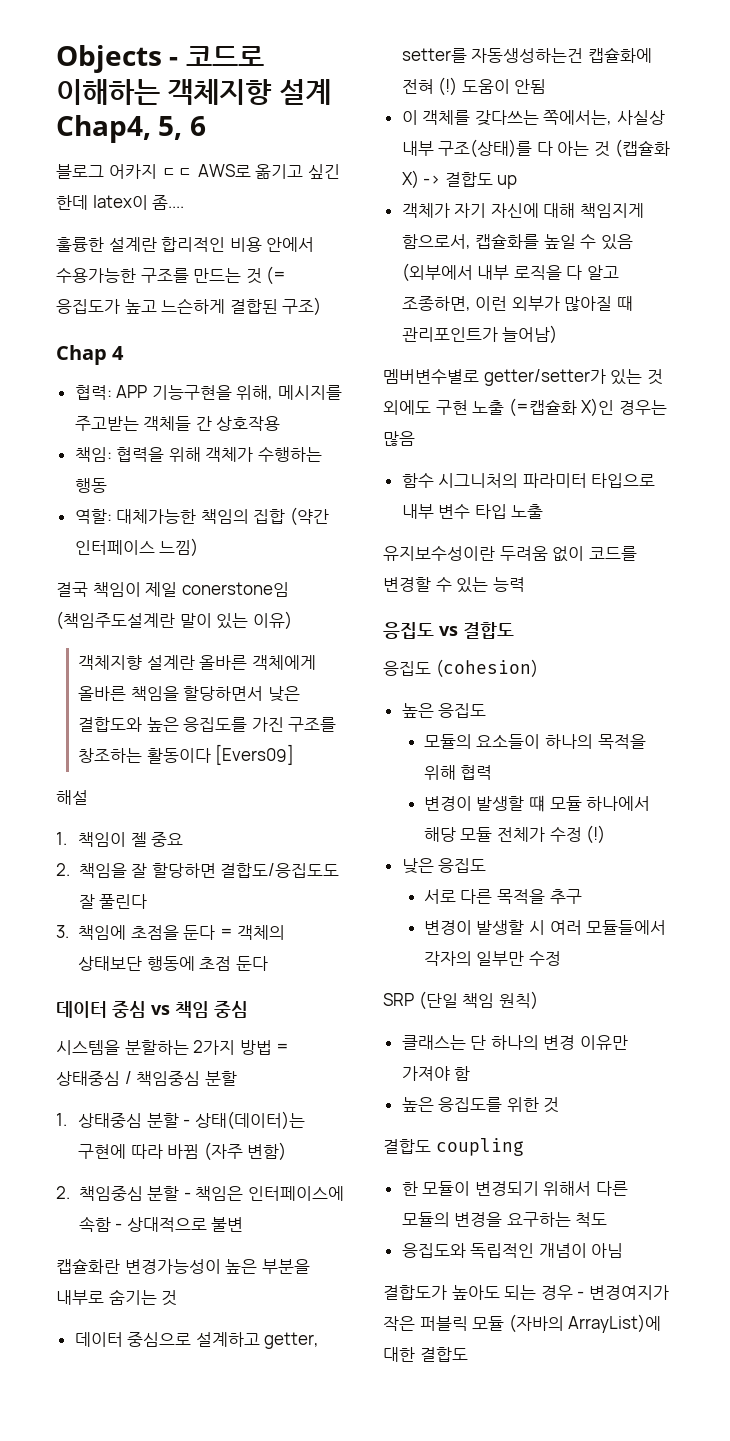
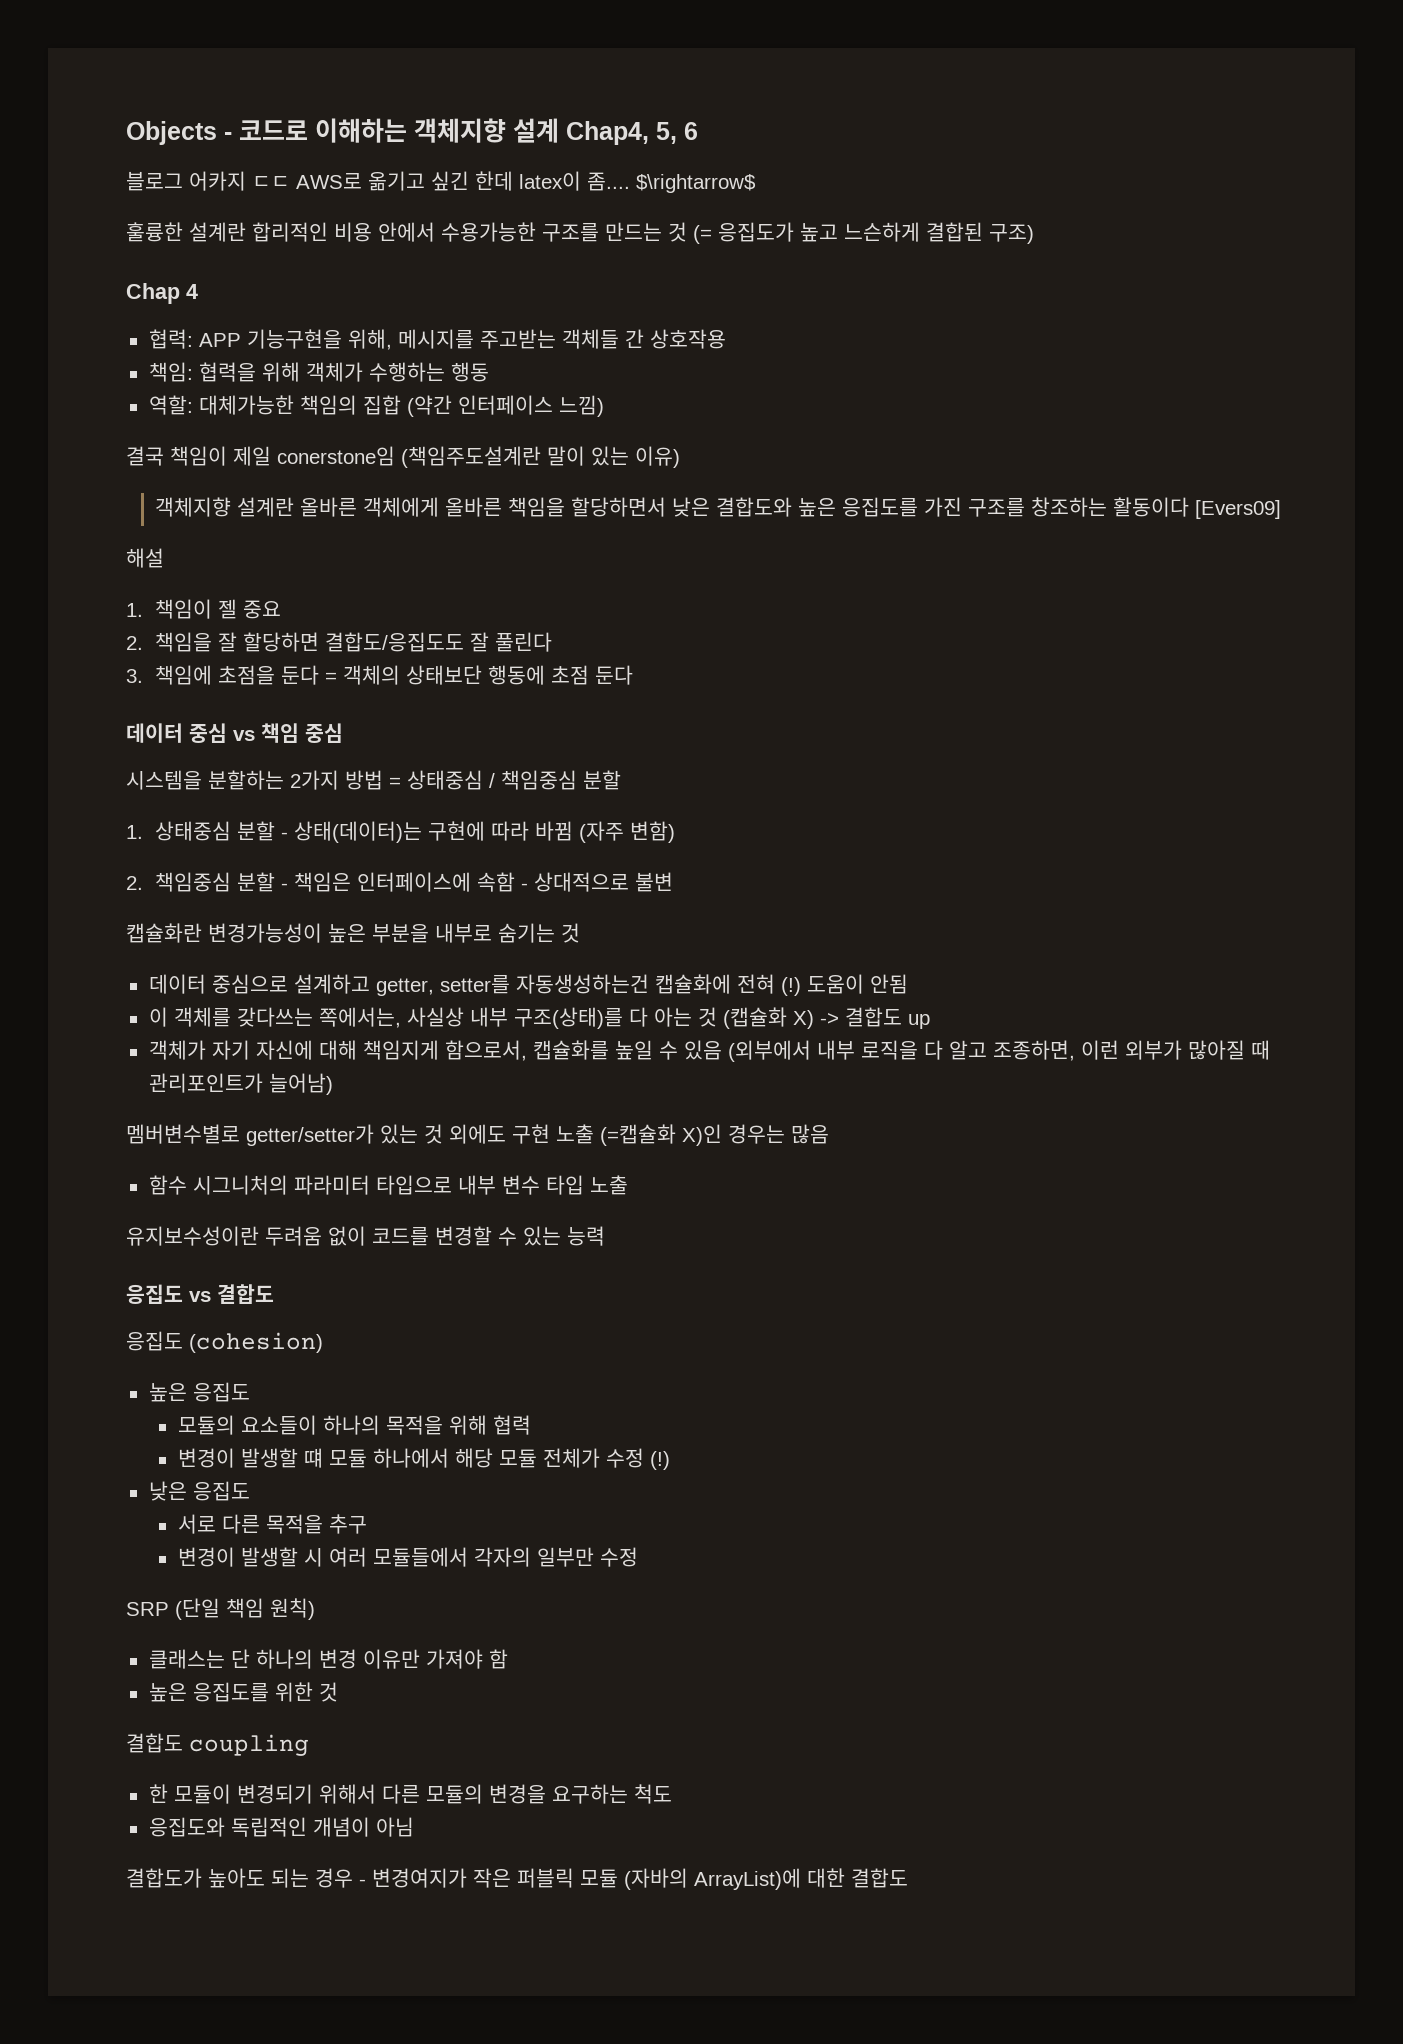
(185, 202) none -> [636,174,756,193] $\rightarrow$

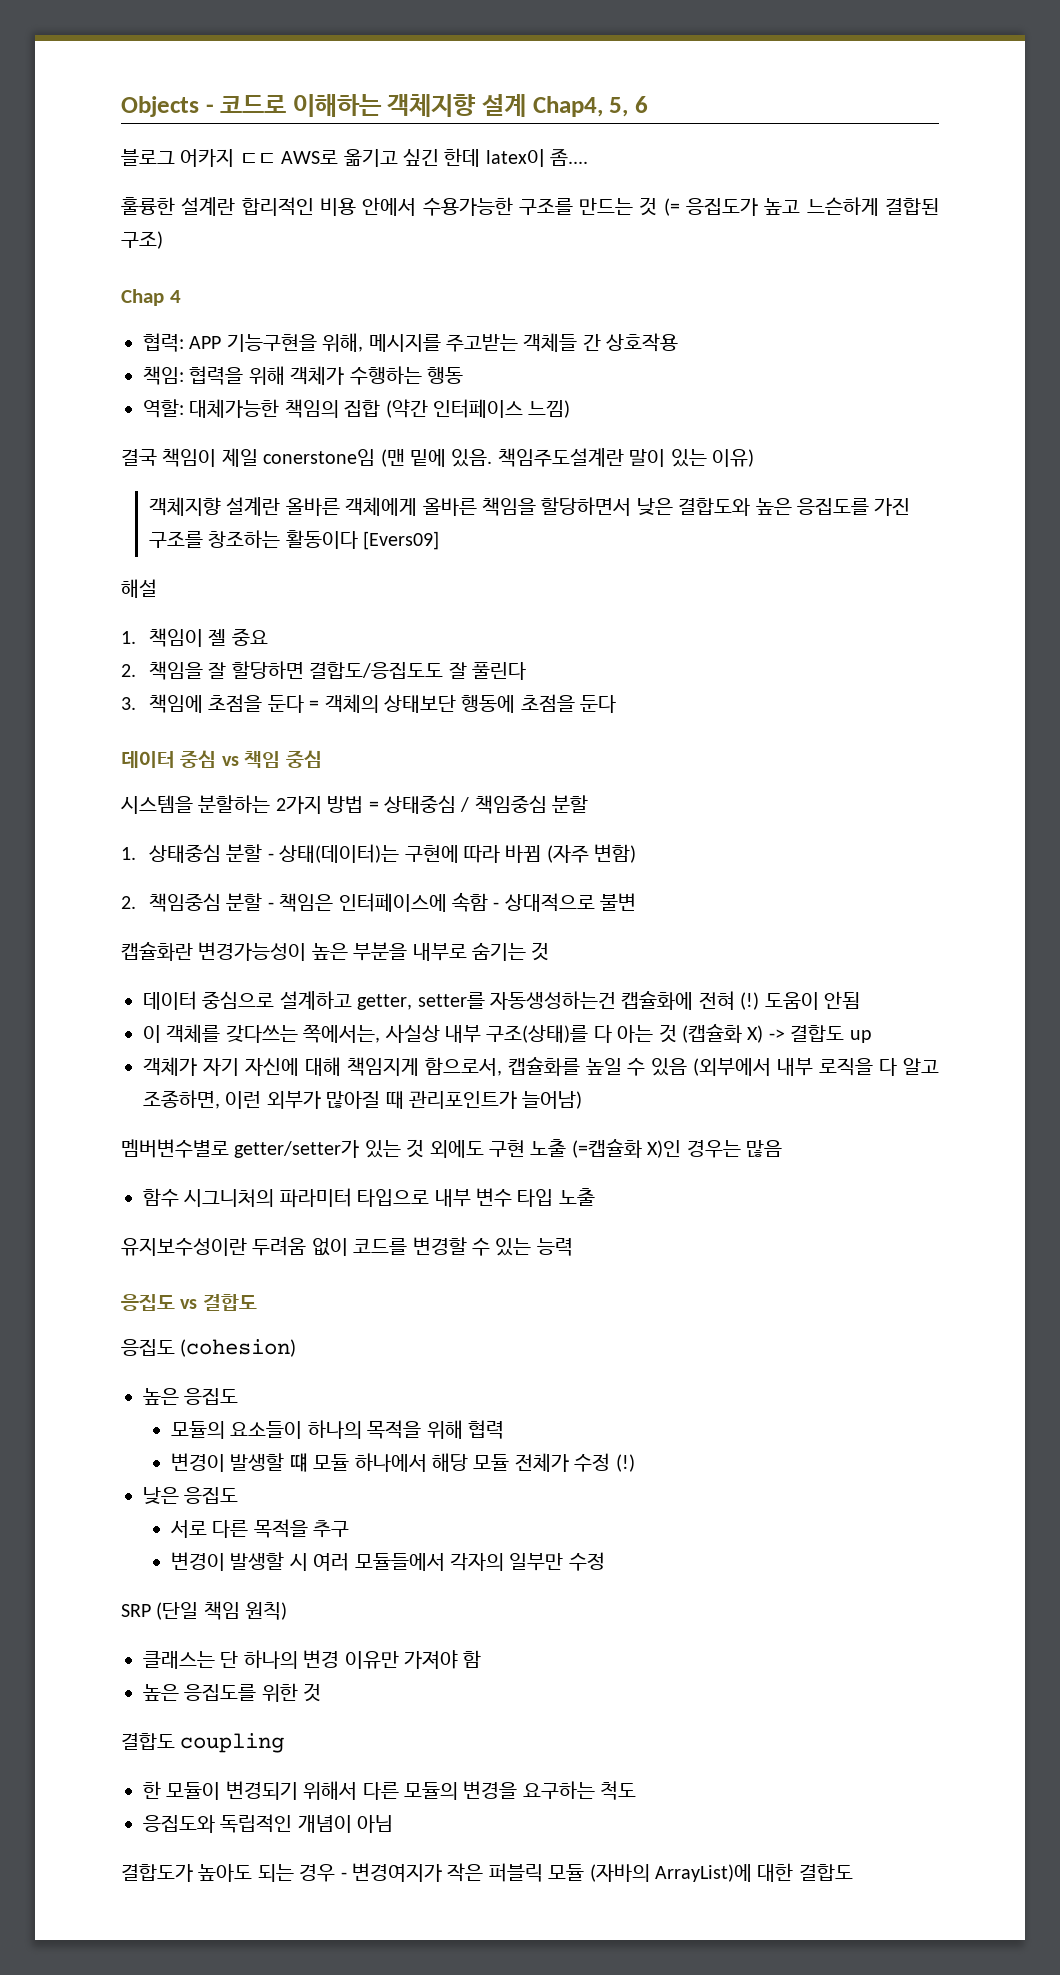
[636,174,756,193] $\rightarrow$ -> (589, 157) none
[401,446,541,468] (책임주도설계란 -> [380,448,624,467] (맨 밑에 있음. 책임주도설계란
[550,665,589,685] 초점 -> [520,694,575,712] 초점을

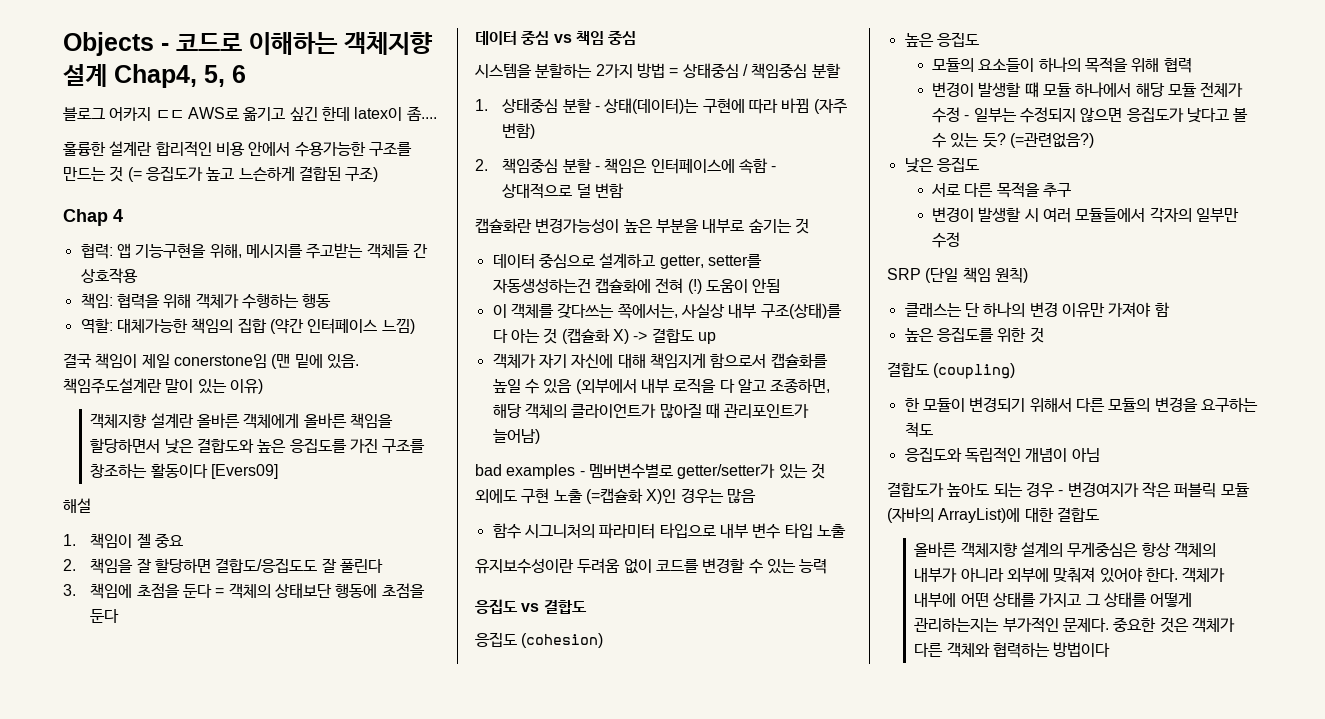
[189,336,222,349] APP -> [116,243,131,258] 앱
[600,893,637,911] 불변 -> [576,183,624,198] 덜 변함
[424,1057,502,1076] 함으로서, -> [710,353,767,368] 함으로서
[225,1091,321,1109] 이런 외부가 -> [492,403,657,419] 해당 객체의 클라이언트가
(583, 1100) none -> [475,464,585,479] bad examples -
[615,1454,635,1472] (!) -> [964,107,1249,123] [931,133,1094,148] - 일부는 수정되지 않으면 응집도가 낮다고 볼 수 있는 듯? (=관련없음?)
[180,1733,285,1753] coupling -> [933,363,1016,379] (coupling)
(853, 1872) none -> [914,542,1216,558] [914,567,1226,583] [914,592,1193,607] [914,617,1235,633] [914,642,1111,658] // 올바른 객체지향 설계의 무게중심은 항상 객체의 내부가 아니라 외부에 맞춰져 있어야 한다. 객체가 내부에 어떤 상태를 가지고 그 상태를 어떻게 관리하는지는 부가적인 문제다. 중요한 것은 객체가 다른 객체와 협력하는 방법이다

